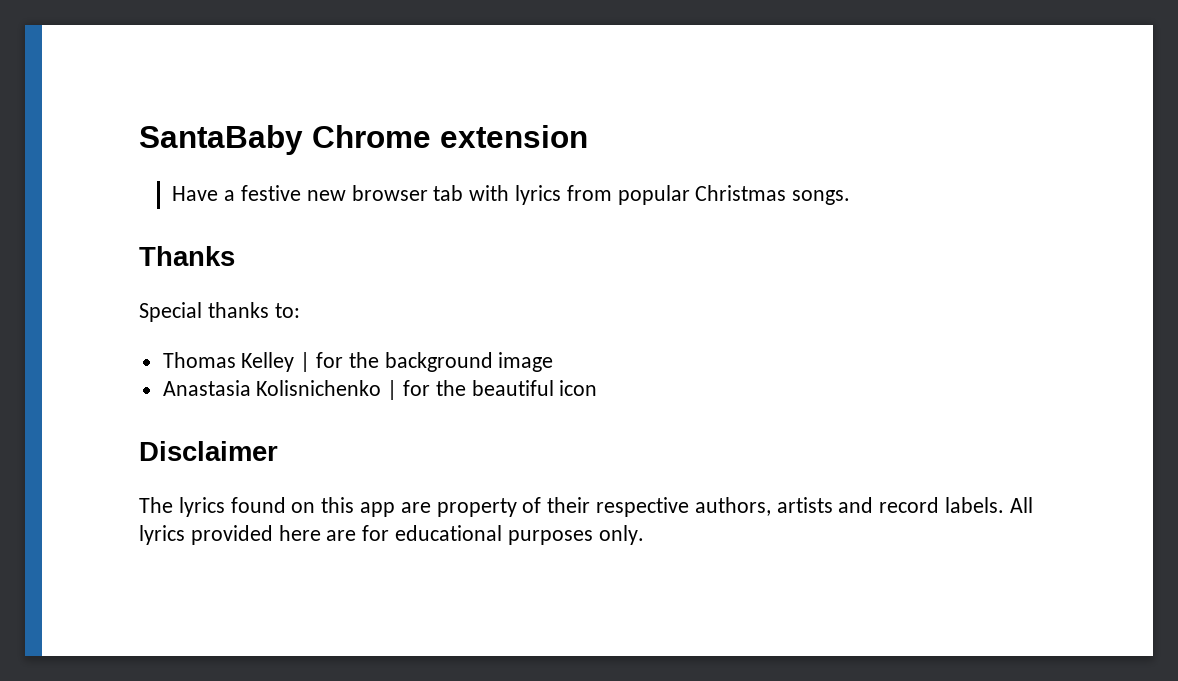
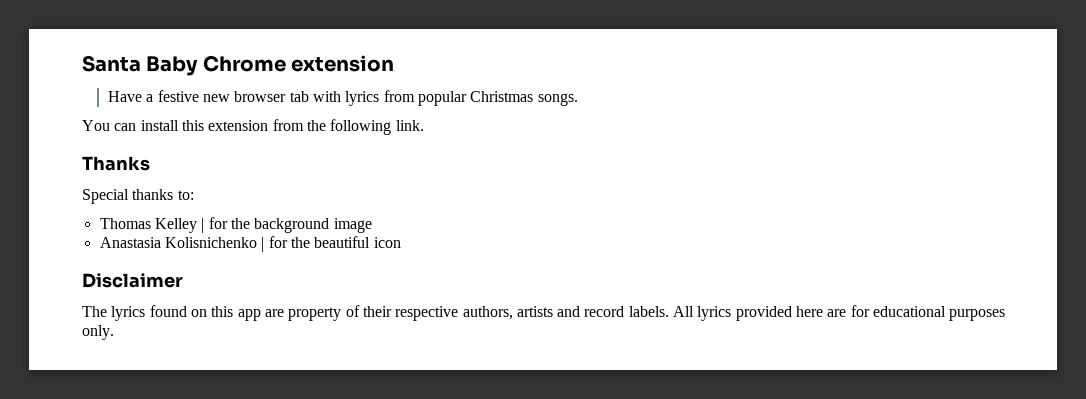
[139,125,303,155] SantaBaby -> [82,55,199,76] Santa Baby
(851, 197) none -> [82,119,424,135] // You can install this extension from the following link.

